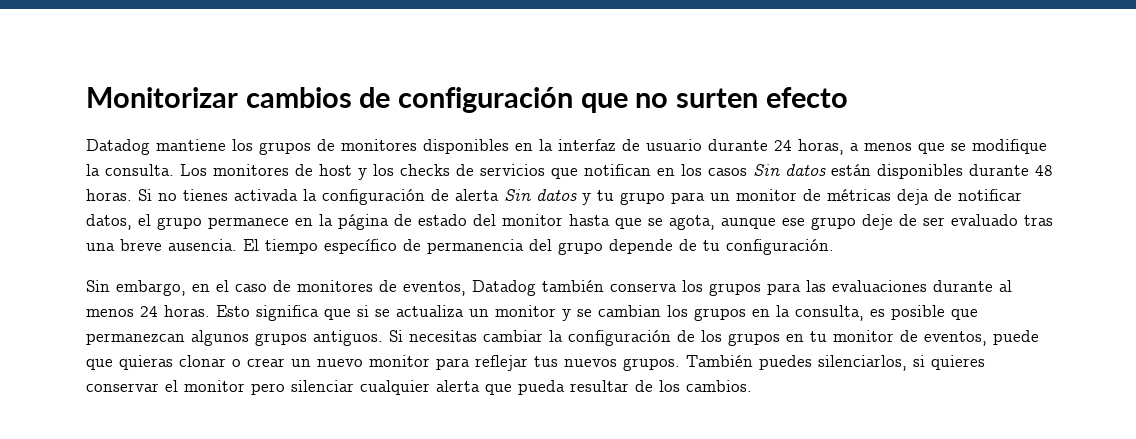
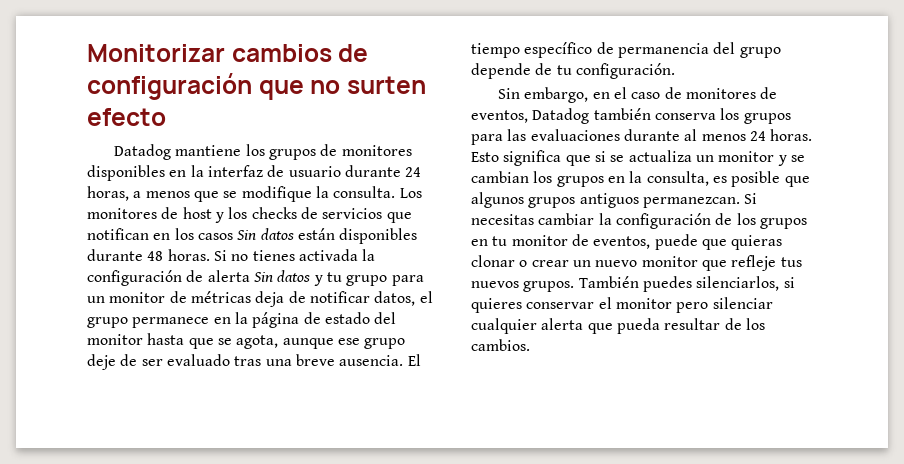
[86,333,185,345] permanezcan -> (810, 181) none
[313,330,383,346] antiguos. -> [579,193,740,208] antiguos permanezcan.
[436,355,528,371] para reflejar -> [701,255,777,271] que refleje

